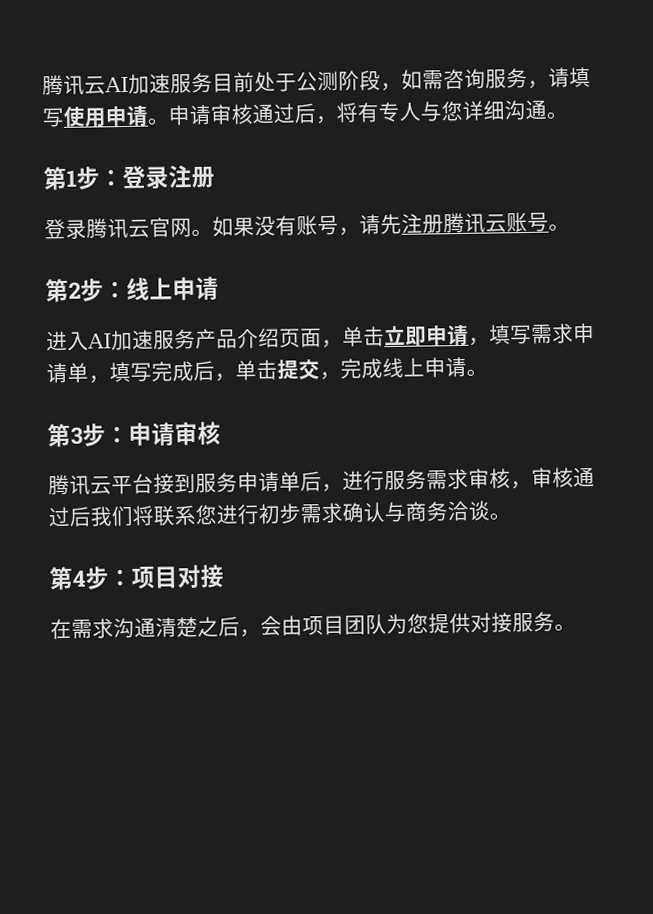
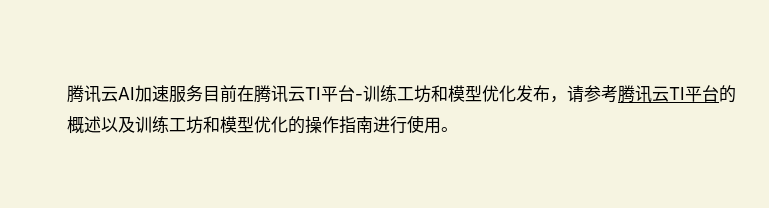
[254,66,591,93] [42,99,568,128] [43,164,215,191] [44,211,570,240] [45,276,219,303] [46,322,595,352] [46,356,488,384] [47,420,221,448] [48,466,595,496] [48,500,511,528] [49,564,224,591] [50,611,555,640] 处于公测阶段，如需咨询服务，请填写使用申请。申请审核通过后，将有专人与您详细沟通。 // 第1步：登录注册 // 登录腾讯云官网。如果没有账号，请先注册腾讯云账号。 // 第2步：线上申请 // 进入AI加速服务产品介绍页面，单击立即申请，填写需求申请单，填写完成后，单击提交，完成线上申请。 // 第3步：申请审核 // 腾讯云平台接到服务申请单后，进行服务需求审核，审核通过后我们将联系您进行初步需求确认与商务洽谈。 // 第4步：项目对接 // 在需求沟通清楚之后，会由项目团队为您提供对接服务 -> [237,85,736,103] [67,115,441,134] 在腾讯云TI平台-训练工坊和模型优化发布，请参考腾讯云TI平台的概述以及训练工坊和模型优化的操作指南进行使用

